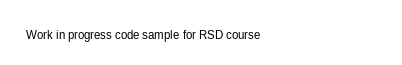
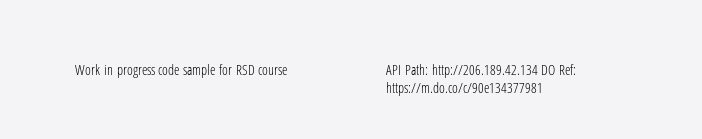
(260, 35) none -> [386,64,577,78] [386,82,543,96] // API Path: http://206.189.42.134 DO Ref: https://m.do.co/c/90e134377981

